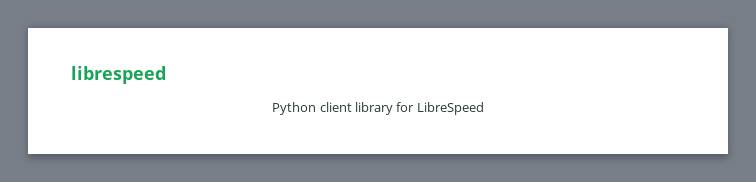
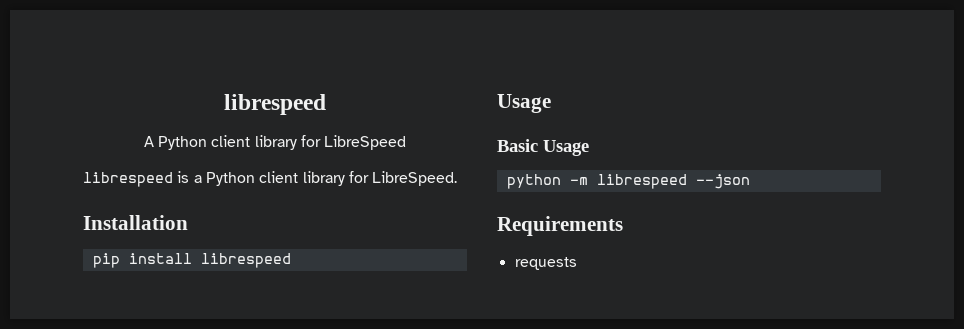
[71,66,166,84] librespeed // -> [224,94,326,115] [143,136,154,147] librespeed // A
(484, 108) none -> [83,171,458,187] [83,215,188,230] [92,253,291,268] [497,94,551,113] [497,139,589,156] [506,174,750,189] [497,216,623,236] [514,257,577,270] // librespeed is a Python client library for LibreSpeed. // Installation // pip install librespeed // Usage // Basic Usage // python -m librespeed --json // Requirements // requests

